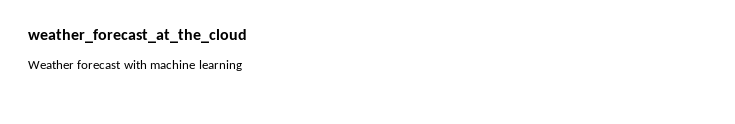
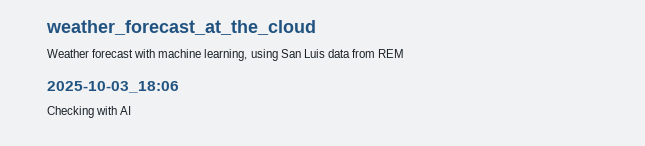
[198,60,242,71] learning -> [204,49,405,61] [47,81,179,93] [47,106,132,118] learning, using San Luis data from REM // 2025-10-03_18:06 // Checking with AI

